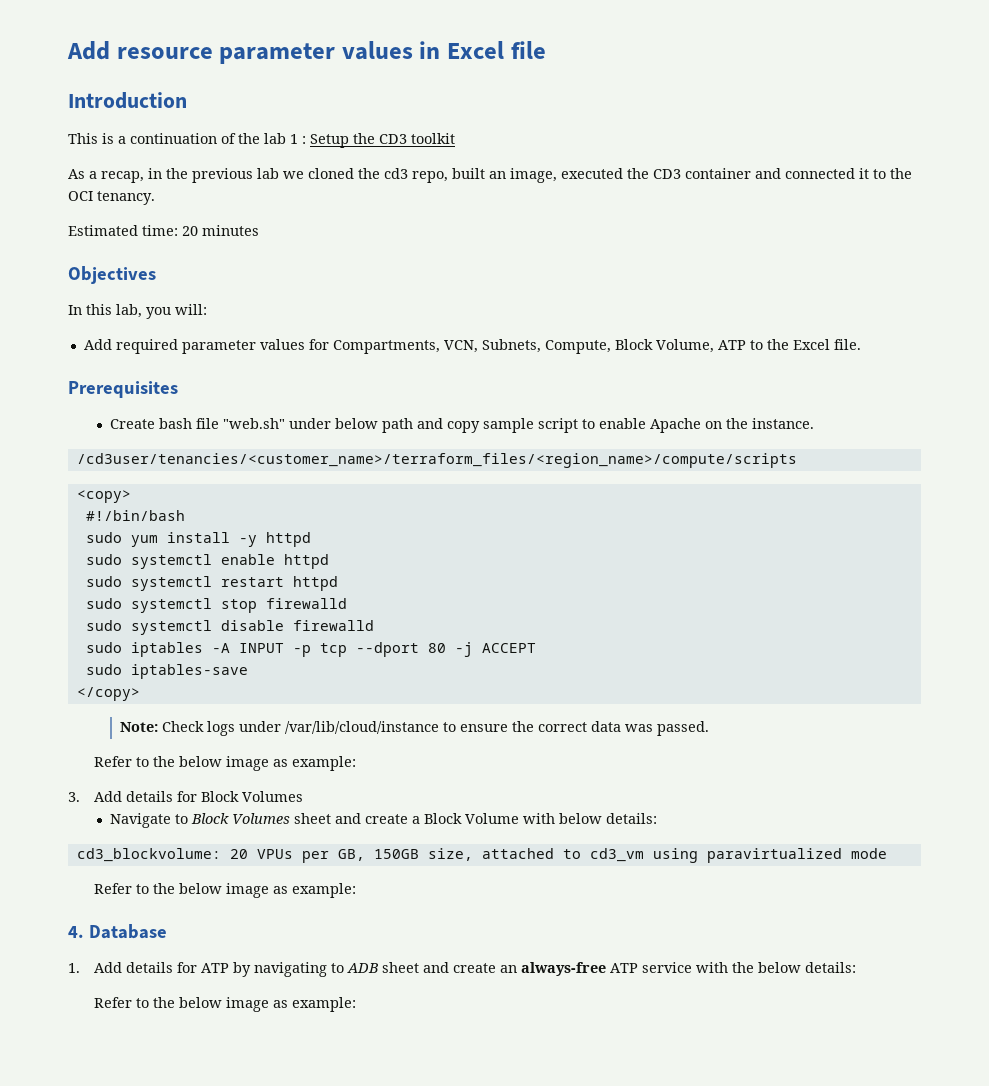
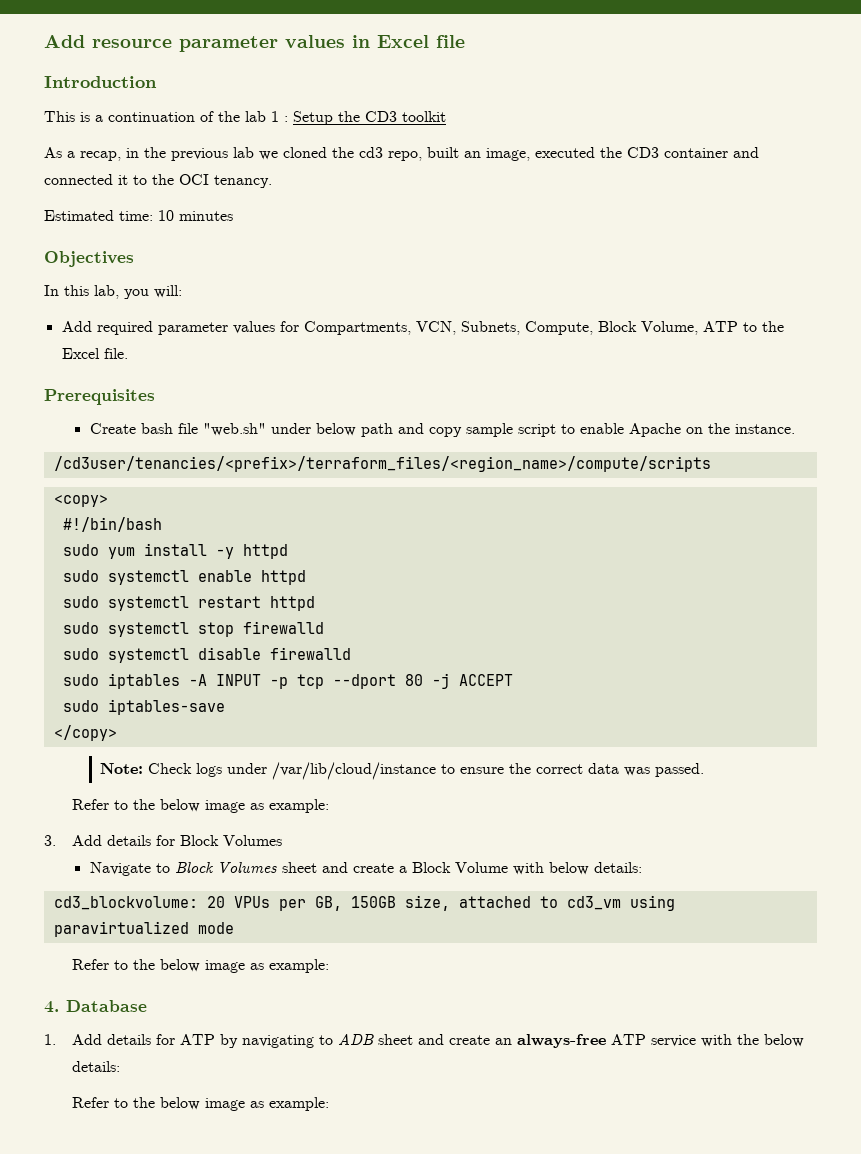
[182,226,198,236] 20 -> [158,210,174,221] 10
[76,453,797,468] /cd3user/tenancies/<customer_name>/terraform_files/<region_name>/compute/scripts -> [53,456,711,472] /cd3user/tenancies/<prefix>/terraform_files/<region_name>/compute/scripts

